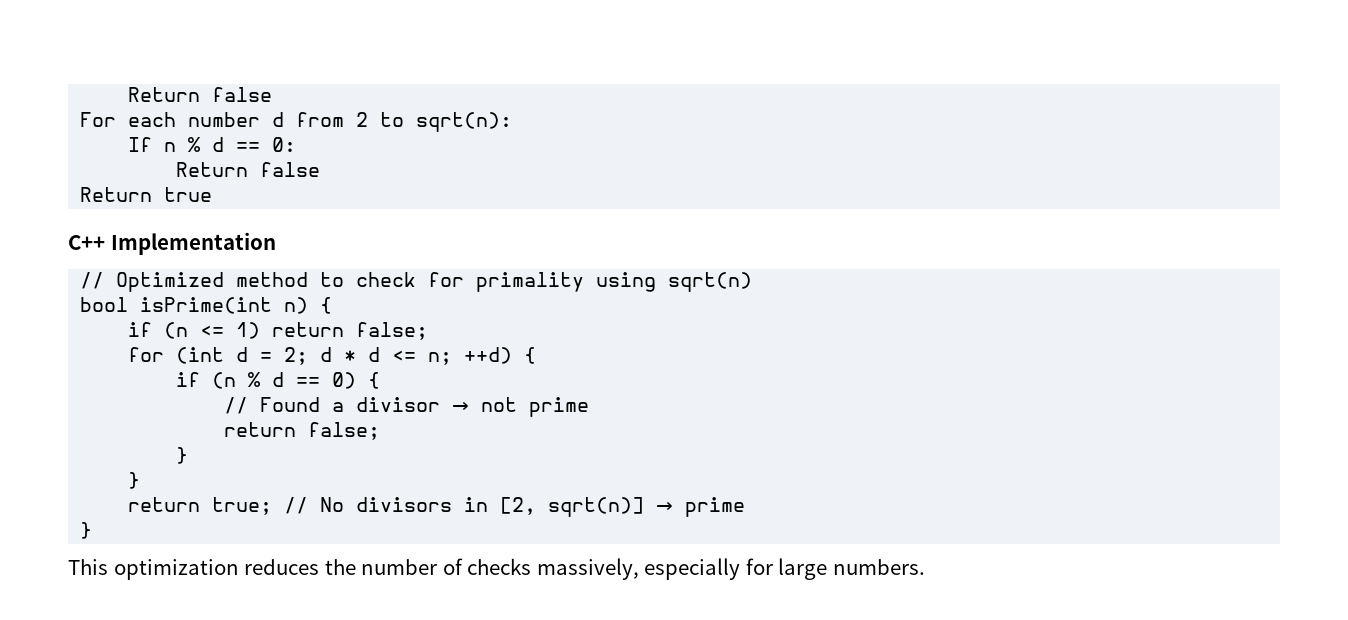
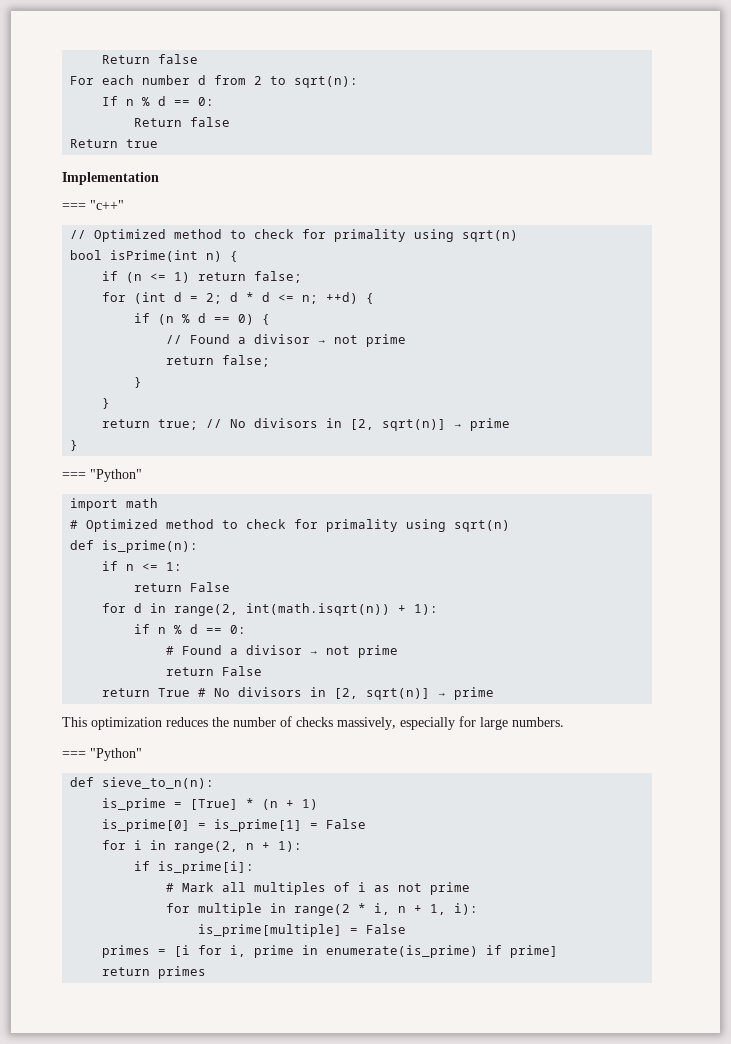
[68,235,105,250] C++ -> (159, 143) none
(276, 243) none -> [62,200,124,210] // === "c++"
(93, 530) none -> [62,469,142,482] [70,498,159,511] [70,519,511,532] [70,540,199,553] [102,561,183,571] [134,582,231,592] [102,603,439,616] [134,624,247,634] [166,645,399,658] [166,666,263,676] [102,687,495,700] // === "Python" // import math // # Optimized method to check for primality using sqrt(n) // def is_prime(n): // if n <= 1: // return False // for d in range(2, int(math.isqrt(n)) + 1): // if n % d == 0: // # Found a divisor → not prime // return False // return True # No divisors in [2, sqrt(n)] → prime
(925, 567) none -> [62,748,142,761] [70,777,215,789] [102,798,319,811] [102,819,367,832] [102,840,303,853] [134,861,255,874] [166,882,471,895] [166,903,479,916] [198,924,407,937] [102,945,559,958] [102,966,207,979] // === "Python" // def sieve_to_n(n): // is_prime = [True] * (n + 1) // is_prime[0] = is_prime[1] = False // for i in range(2, n + 1): // if is_prime[i]: // # Mark all multiples of i as not prime // for multiple in range(2 * i, n + 1, i): // is_prime[multiple] = False // primes = [i for i, prime in enumerate(is_prime) if prime] // return primes

